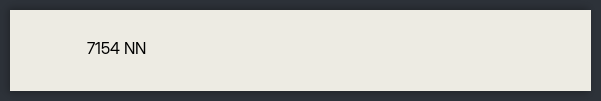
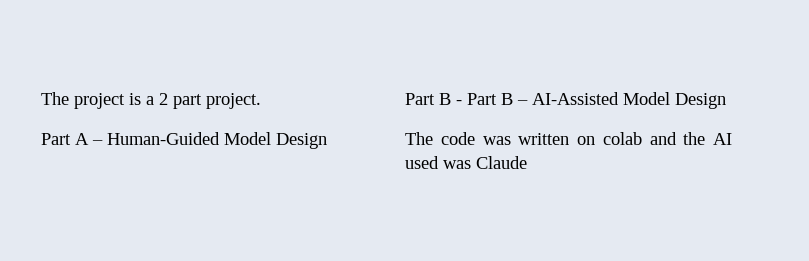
[87,42,147,54] 7154 NN -> [41,92,261,109] [41,132,327,149] [405,92,726,109] [405,132,732,145] [405,156,527,169] The project is a 2 part project. // Part A – Human-Guided Model Design // Part B - Part B – AI-Assisted Model Design // The code was written on colab and the AI used was Claude

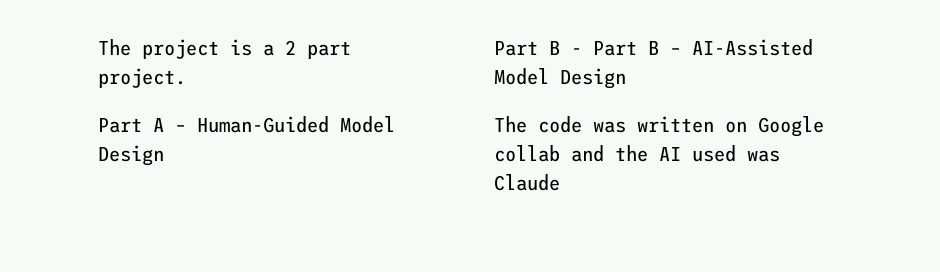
[602,132,642,145] colab -> [758,116,824,137] [494,145,560,162] Google collab

